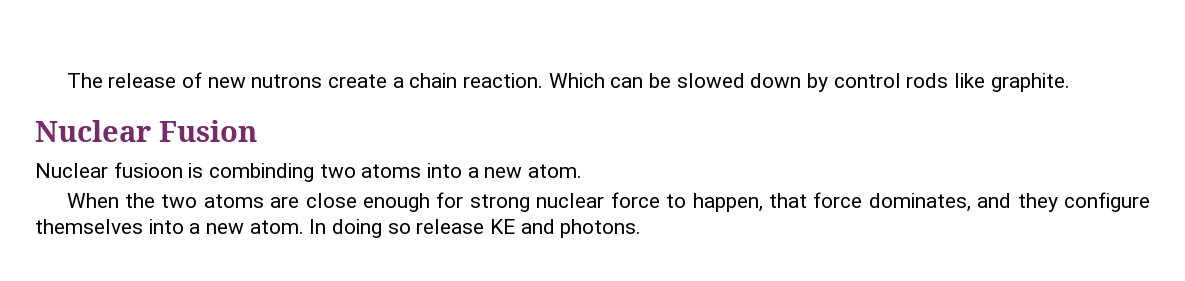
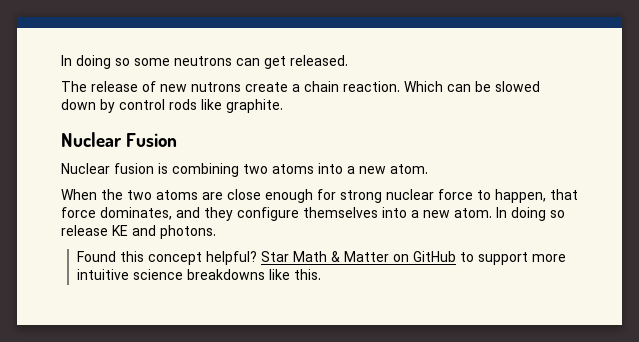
(66, 80) none -> [61,55,348,69] In doing so some neutrons can get released. //
[113,162,315,182] fusioon is combinding -> [114,163,239,177] fusion is combining
(642, 228) none -> [76,251,566,265] [76,269,321,280] // Found this concept helpful? Star Math & Matter on GitHub to support more intuitive science breakdowns like this.

